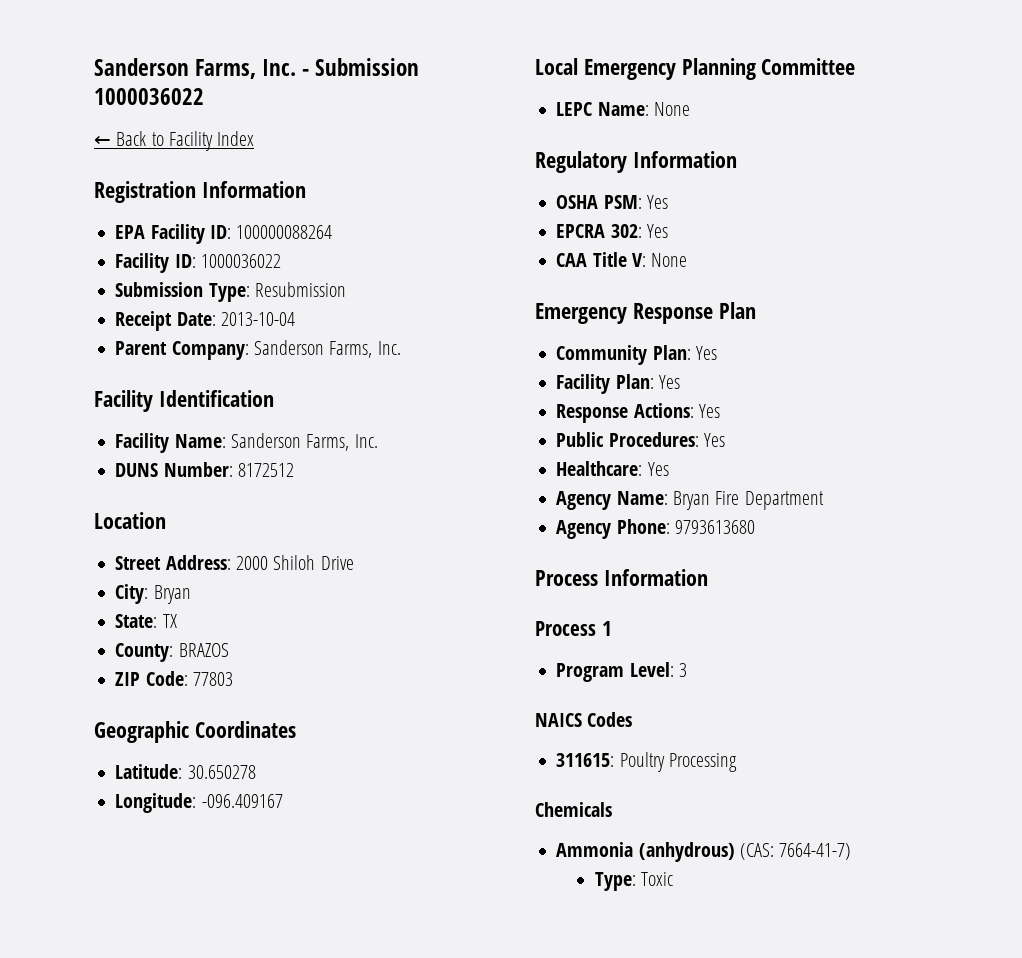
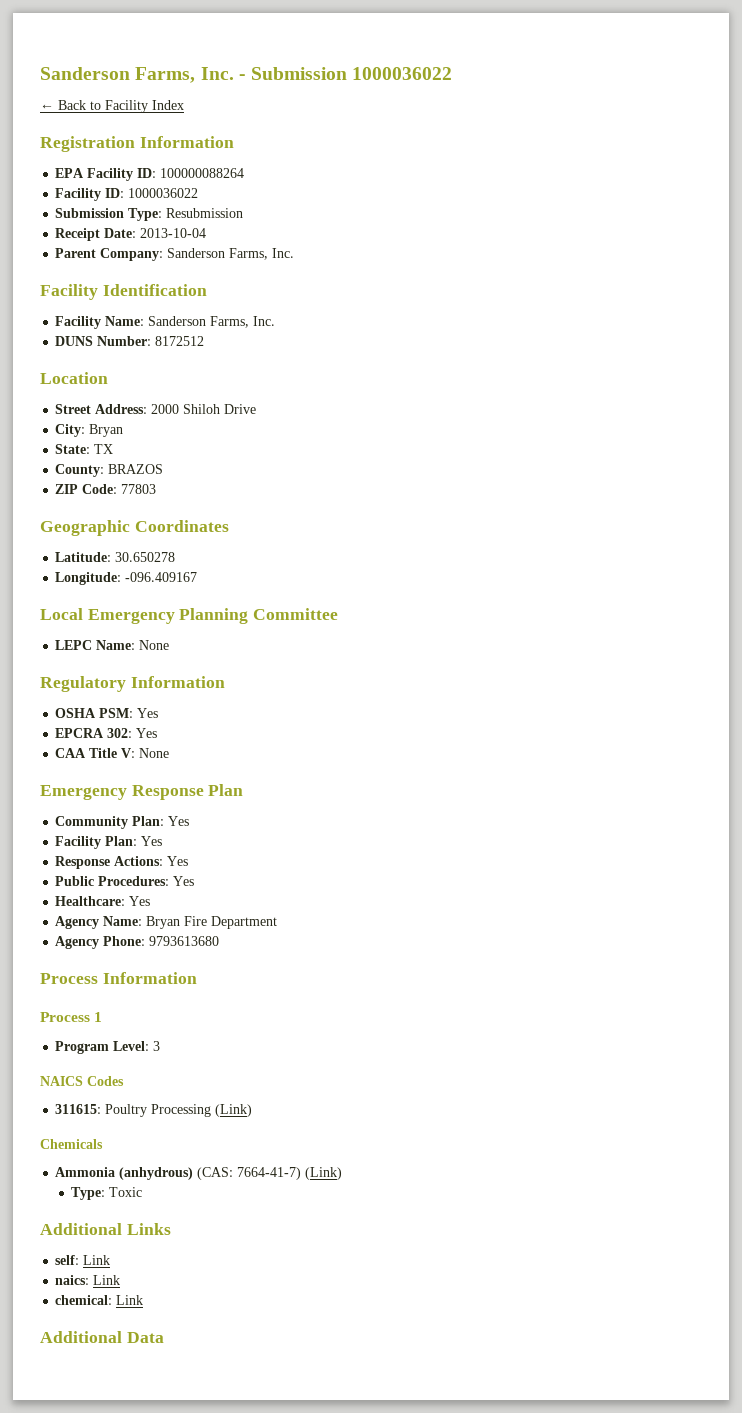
(737, 762) none -> [215,1104,253,1117] (Link)
(852, 851) none -> [305,1167,343,1180] (Link)
(674, 879) none -> [40,1223,171,1235] [55,1255,111,1265] [55,1275,121,1285] [55,1295,144,1305] [40,1331,164,1343] // Additional Links // self: Link // naics: Link // chemical: Link // Additional Data

